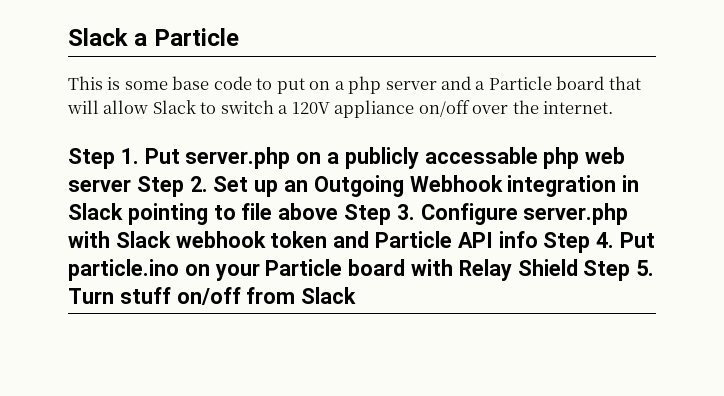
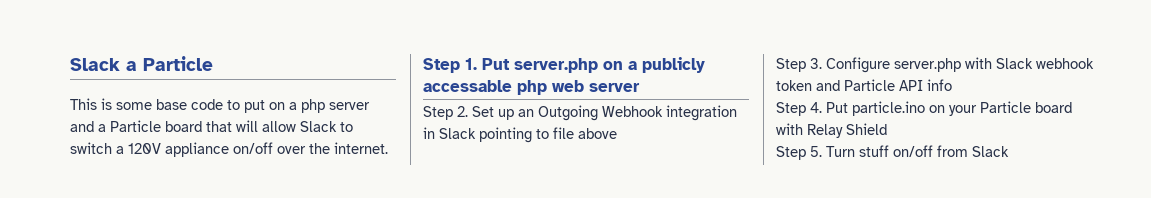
(131, 185) none -> (640, 87) //
(339, 211) none -> (617, 133) //
(538, 239) none -> (952, 85) //
(578, 267) none -> (887, 129) //

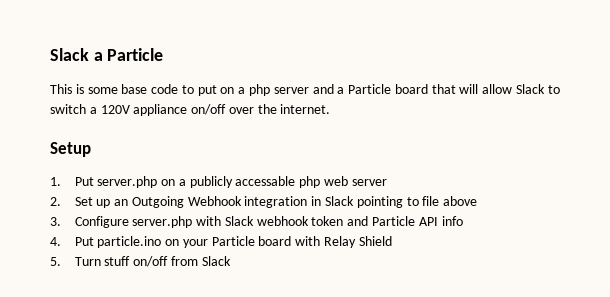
[423,58,460,73] Step -> [50,142,91,157] Setup //
[423,106,453,120] Step -> (387, 182) none
[776,58,806,72] Step -> (478, 201) none
[776,102,806,116] Step -> (463, 221) none
[776,146,806,160] Step -> (392, 241) none

